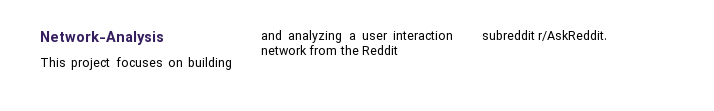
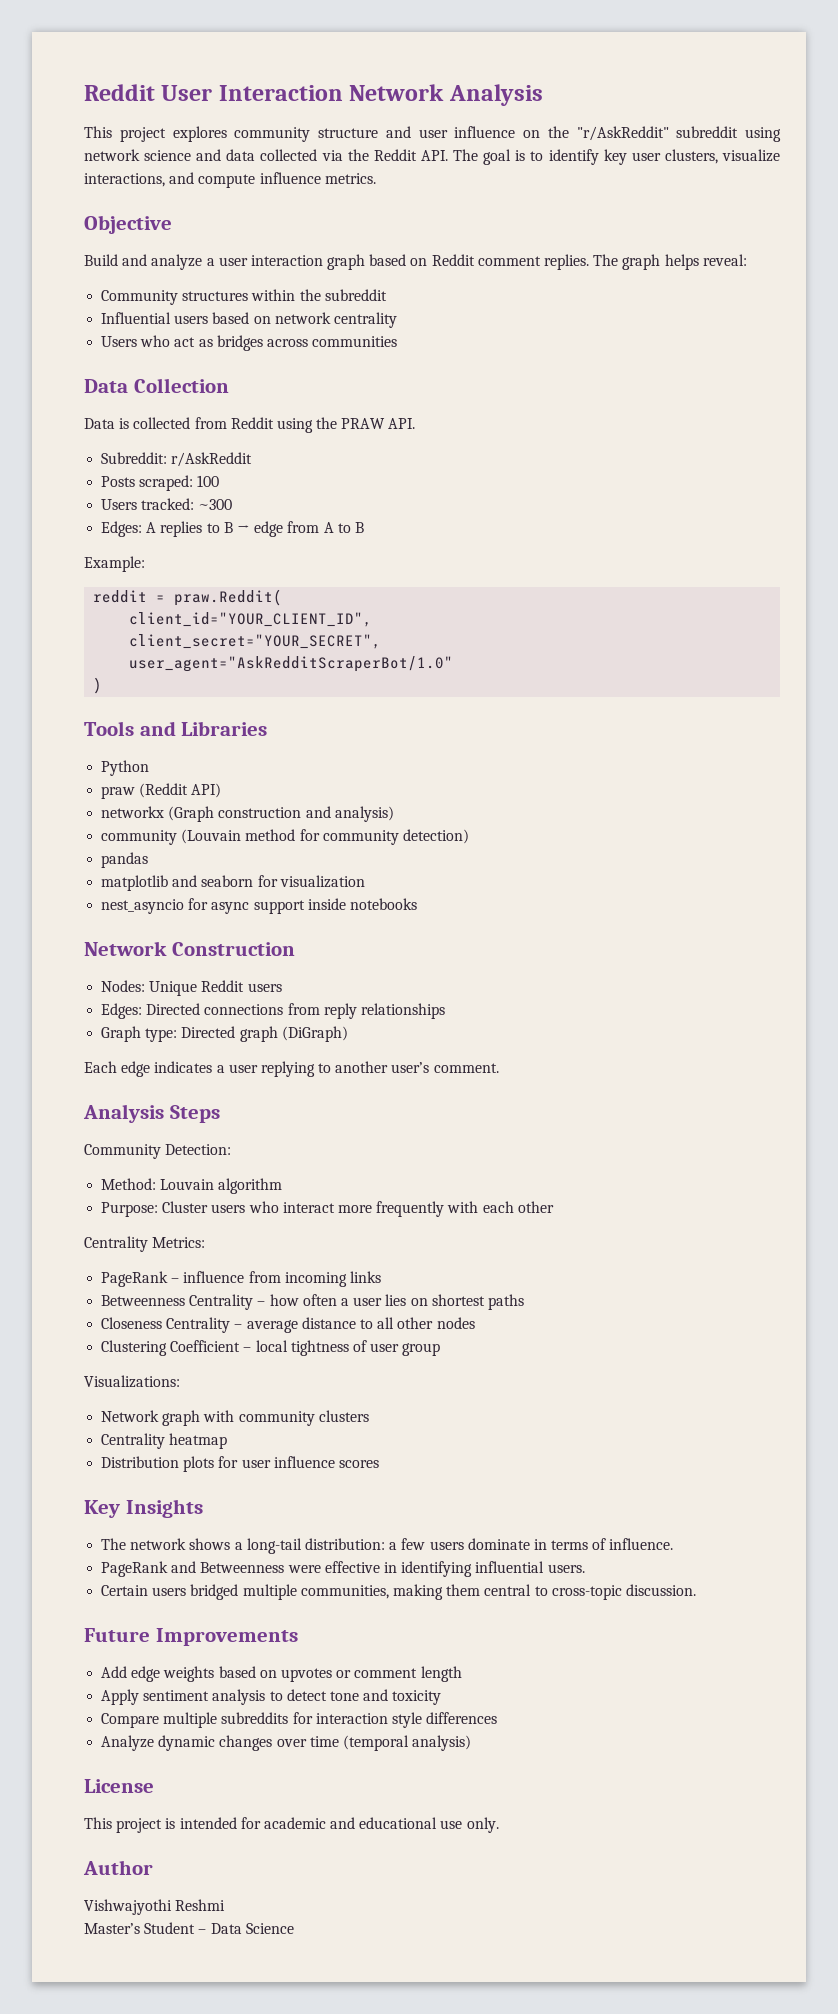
[40,31,164,45] [40,57,232,70] [261,30,453,43] [261,45,399,55] [482,30,608,41] Network-Analysis // This project focuses on building and analyzing a user interaction network from the Reddit subreddit r/AskReddit. -> [84,84,543,106] [84,126,781,142] [84,149,781,165] [84,172,376,188] [84,215,172,234] [84,254,747,270] [101,289,387,305] [101,312,397,328] [101,335,398,351] [84,378,229,393] [84,417,416,433] [101,452,253,467] [101,475,220,491] [101,498,233,510] [101,521,364,537] [84,556,145,572] [93,589,283,606] [129,612,373,627] [129,634,382,649] [129,656,454,672] [93,677,103,694] [84,721,268,736] [101,760,150,776] [101,783,222,799] [101,806,394,822] [101,829,469,845] [101,852,149,868] [101,875,365,891] [101,898,417,914] [84,941,295,956] [101,980,282,996] [101,1003,445,1019] [101,1026,348,1042] [84,1061,499,1077] [83,1104,220,1123] [84,1144,232,1159] [101,1178,283,1194] [101,1201,554,1217] [84,1236,206,1252] [101,1271,381,1287] [101,1294,524,1310] [101,1317,475,1333] [101,1340,441,1356] [84,1375,180,1388] [101,1410,369,1426] [101,1433,228,1449] [101,1456,379,1472] [84,1499,203,1518] [101,1538,674,1554] [101,1561,585,1577] [101,1584,696,1600] [84,1628,298,1646] [101,1666,462,1682] [101,1689,442,1705] [101,1712,498,1728] [101,1735,472,1751] [84,1779,154,1793] [84,1817,499,1833] [83,1860,153,1875] [84,1899,226,1915] [84,1922,294,1934] Reddit User Interaction Network Analysis // This project explores community structure and user influence on the "r/AskReddit" subreddit using network science and data collected via the Reddit API. The goal is to identify key user clusters, visualize interactions, and compute influence metrics. // Objective // Build and analyze a user interaction graph based on Reddit comment replies. The graph helps reveal: // Community structures within the subreddit // Influential users based on network centrality // Users who act as bridges across communities // Data Collection // Data is collected from Reddit using the PRAW API. // Subreddit: r/AskReddit // Posts scraped: 100 // Users tracked: ~300 // Edges: A replies to B → edge from A to B // Example: // reddit = praw.Reddit( // client_id="YOUR_CLIENT_ID", // client_secret="YOUR_SECRET", // user_agent="AskRedditScraperBot/1.0" // ) // Tools and Libraries // Python // praw (Reddit API) // networkx (Graph construction and analysis) // community (Louvain method for community detection) // pandas // matplotlib and seaborn for visualization // nest_asyncio for async support inside notebooks // Network Construction // Nodes: Unique Reddit users // Edges: Directed connections from reply relationships // Graph type: Directed graph (DiGraph) // Each edge indicates a user replying to another user’s comment. // Analysis Steps // Community Detection: // Method: Louvain algorithm // Purpose: Cluster users who interact more frequently with each other // Centrality Metrics: // PageRank – influence from incoming links // Betweenness Centrality – how often a user lies on shortest paths // Closeness Centrality – average distance to all other nodes // Clustering Coefficient – local tightness of user group // Visualizations: // Network graph with community clusters // Centrality heatmap // Distribution plots for user influence scores // Key Insights // The network shows a long-tail distribution: a few users dominate in terms of influence. // PageRank and Betweenness were effective in identifying influential users. // Certain users bridged multiple communities, making them central to cross-topic discussion. // Future Improvements // Add edge weights based on upvotes or comment length // Apply sentiment analysis to detect tone and toxicity // Compare multiple subreddits for interaction style differences // Analyze dynamic changes over time (temporal analysis) // License // This project is intended for academic and educational use only. // Author // Vishwajyothi Reshmi // Master’s Student – Data Science

